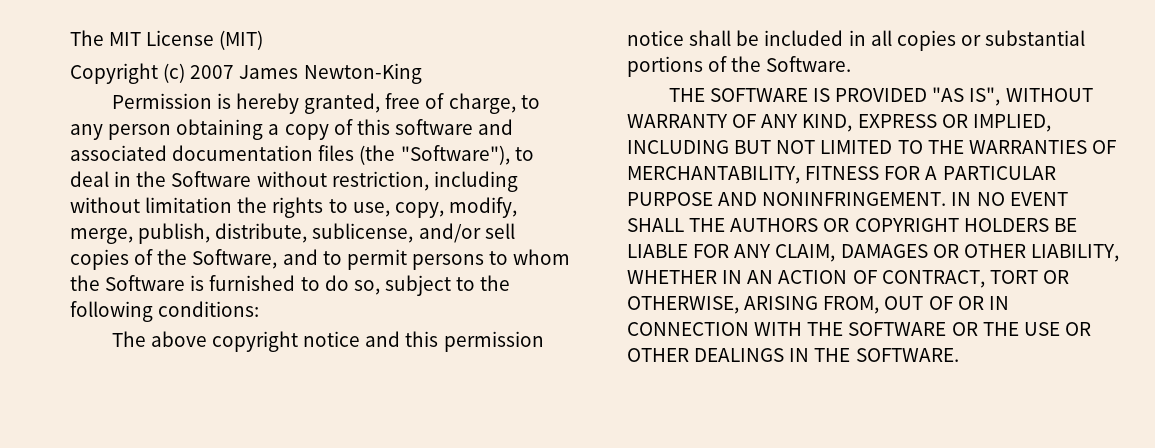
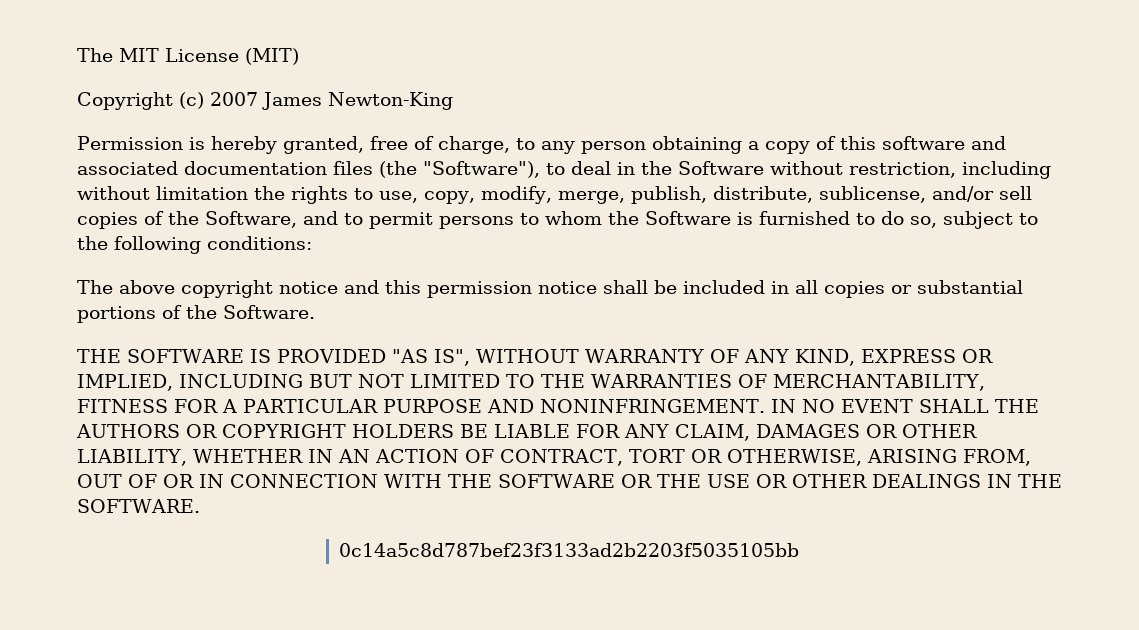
(959, 355) none -> [339,543,800,557] // 0c14a5c8d787bef23f3133ad2b2203f5035105bb

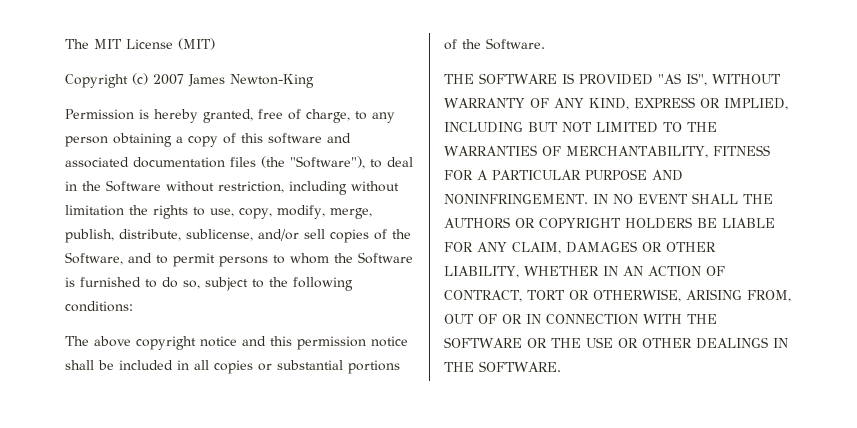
[339,543,800,557] // 0c14a5c8d787bef23f3133ad2b2203f5035105bb -> (561, 366) none

